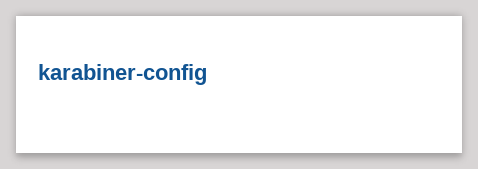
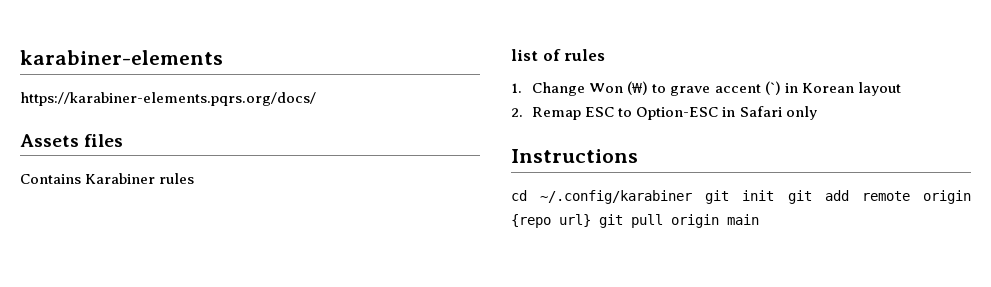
[38,64,207,85] karabiner-config -> [20,50,223,65] [20,92,316,106] [20,134,124,147] [20,173,195,184] [511,49,606,61] [511,81,901,96] [511,106,817,120] [511,149,638,163] [511,190,972,204] [511,214,759,228] karabiner-elements // https://karabiner-elements.pqrs.org/docs/ // Assets files // Contains Karabiner rules // list of rules // 1. Change Won (₩) to grave accent (`) in Korean layout // 2. Remap ESC to Option-ESC in Safari only // Instructions // cd ~/.config/karabiner git init git add remote origin {repo url} git pull origin main

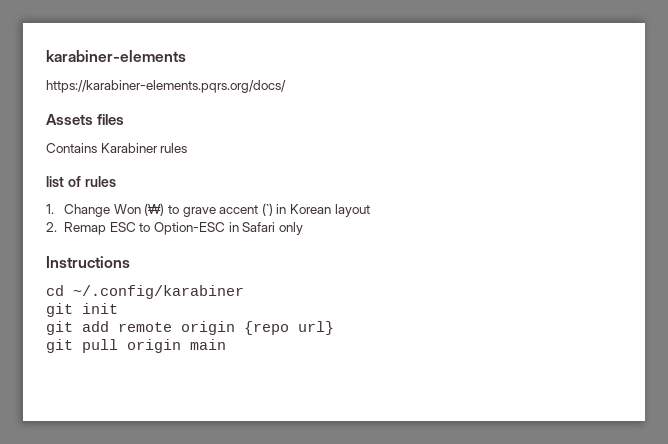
(693, 197) none -> (244, 292) //
(775, 195) none -> (118, 308) //
(591, 220) none -> (334, 328) //

